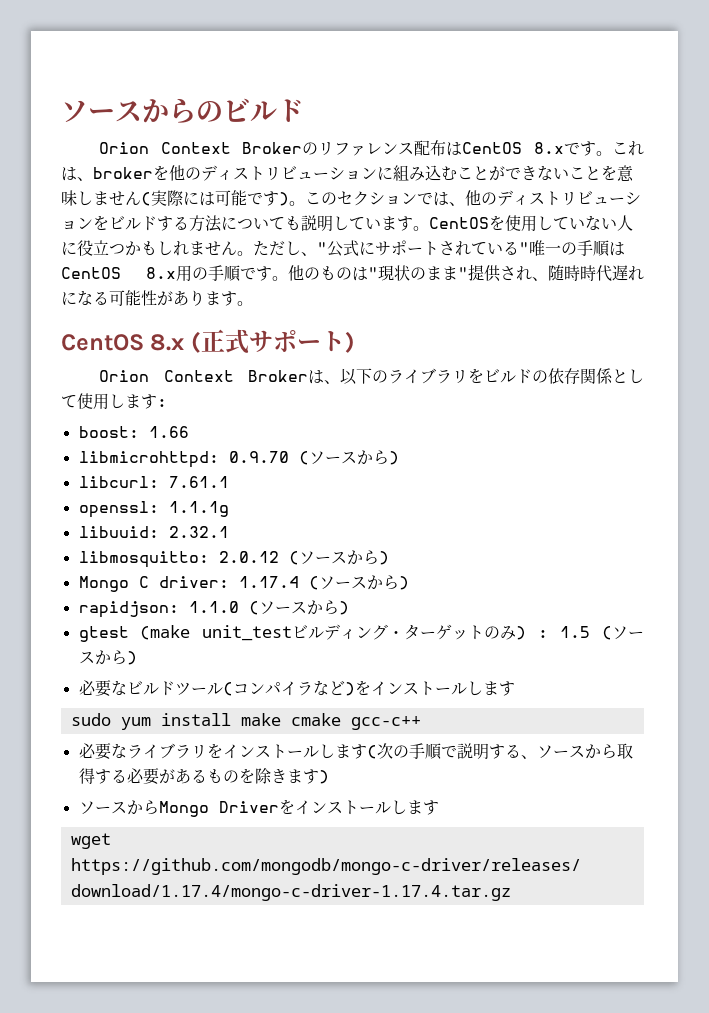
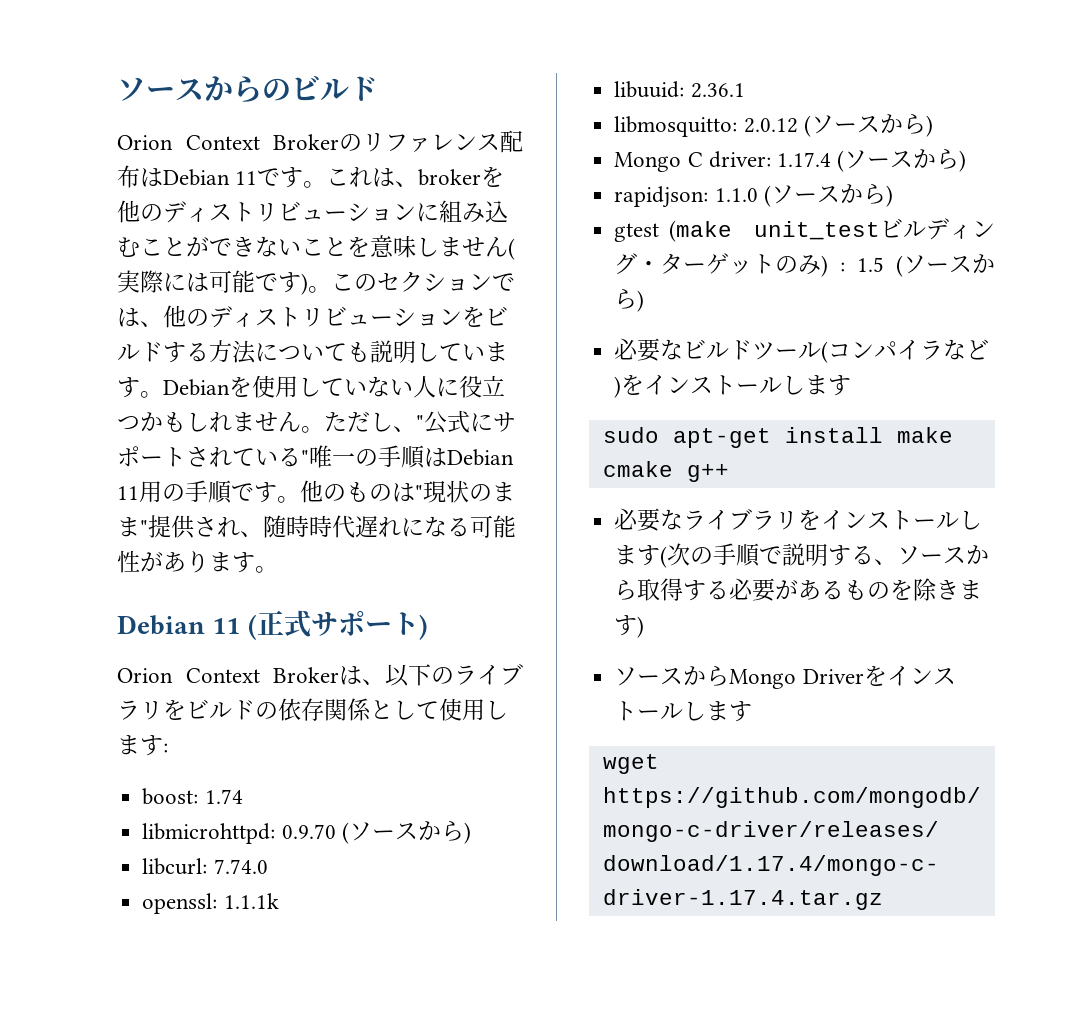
[462,142,564,154] CentOS 8.x -> [163,169,258,186] Debian 11
[429,217,489,229] CentOS -> [163,379,230,396] Debian
[61,267,176,279] CentOS 8.x -> [447,449,514,466] [117,486,139,500] Debian 11
[61,334,185,351] CentOS 8.x -> [117,615,241,635] Debian 11
[148,426,189,438] 1.66 -> [204,789,243,804] 1.74
[168,476,229,488] 7.61.1 -> [213,859,268,874] 7.74.0
[168,501,229,517] 1.1.1g -> [223,893,279,909] 1.1.1k
[168,526,229,538] 2.32.1 -> [690,83,745,98] 2.36.1
[120,717,151,730] yum -> [672,428,771,448] apt-get
[350,716,421,730] gcc-c++ -> [686,464,729,482] g++

